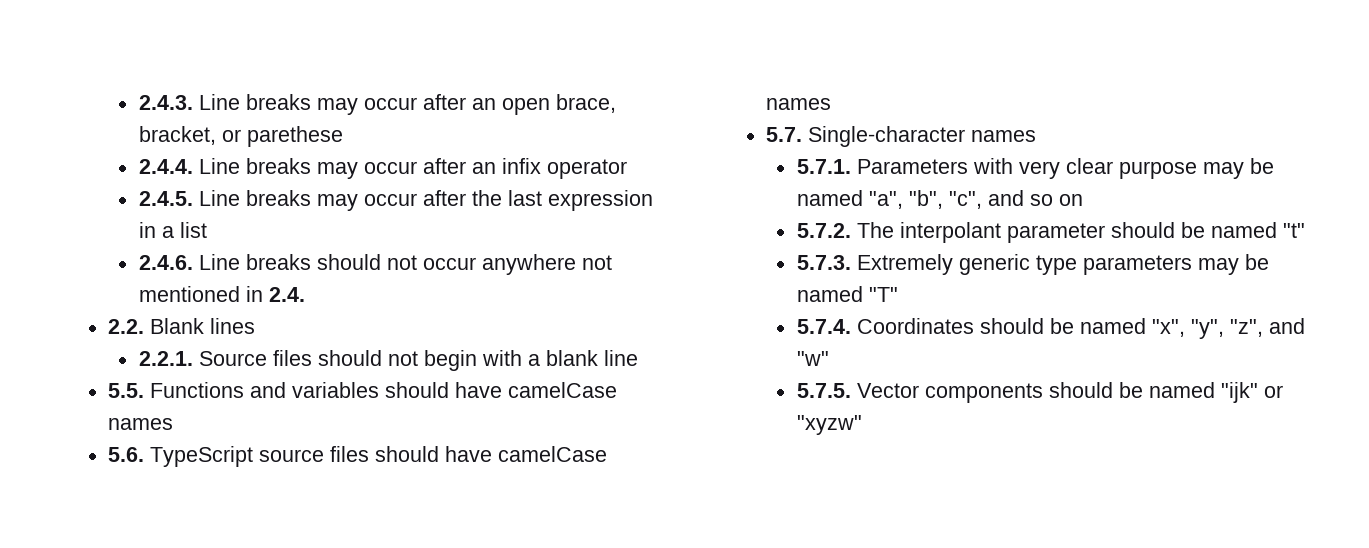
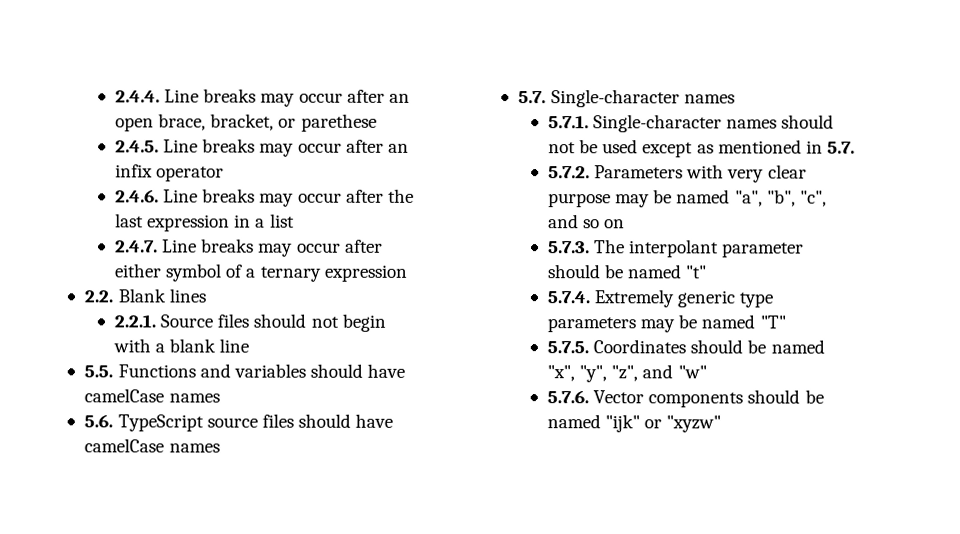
[138,95,193,110] 2.4.3. -> [114,90,160,103] 2.4.4.
[138,159,193,174] 2.4.4. -> [114,140,159,153] 2.4.5.
[138,191,193,206] 2.4.5. -> [114,189,159,203] 2.4.6.
[138,254,612,275] [138,286,305,302] 2.4.6. Line breaks should not occur anywhere not mentioned in 2.4. -> [114,238,383,257] [113,263,408,282] 2.4.7. Line breaks may occur after either symbol of a ternary expression
(851, 166) none -> [593,114,835,133] [547,139,855,158] [547,166,590,179] Single-character names should not be used except as mentioned in 5.7. // 5.7.2.
[796,223,851,238] 5.7.2. -> [547,241,590,254] 5.7.3.
[796,255,851,270] 5.7.3. -> [546,291,590,304] 5.7.4.
[796,319,851,334] 5.7.4. -> [546,341,589,354] 5.7.5.
[796,383,851,398] 5.7.5. -> [546,390,589,404] 5.7.6.

